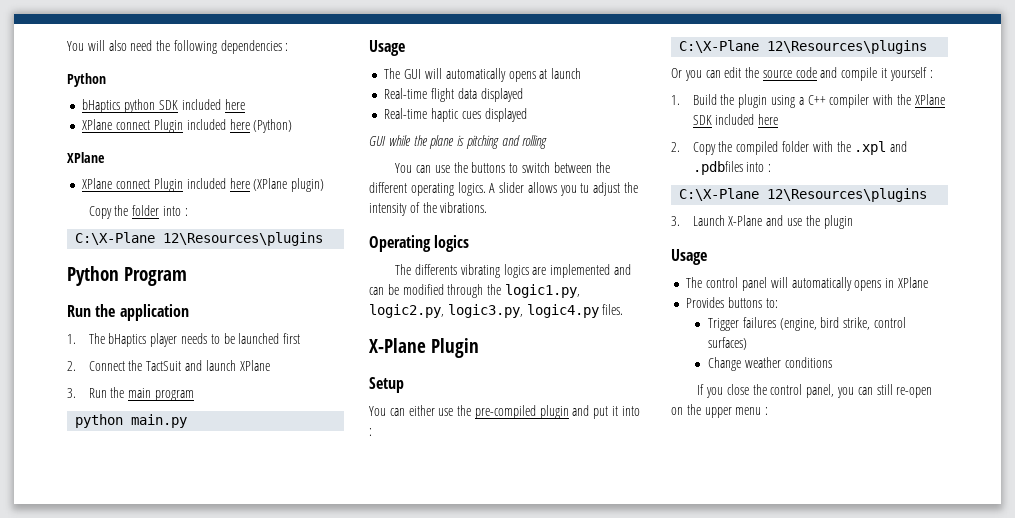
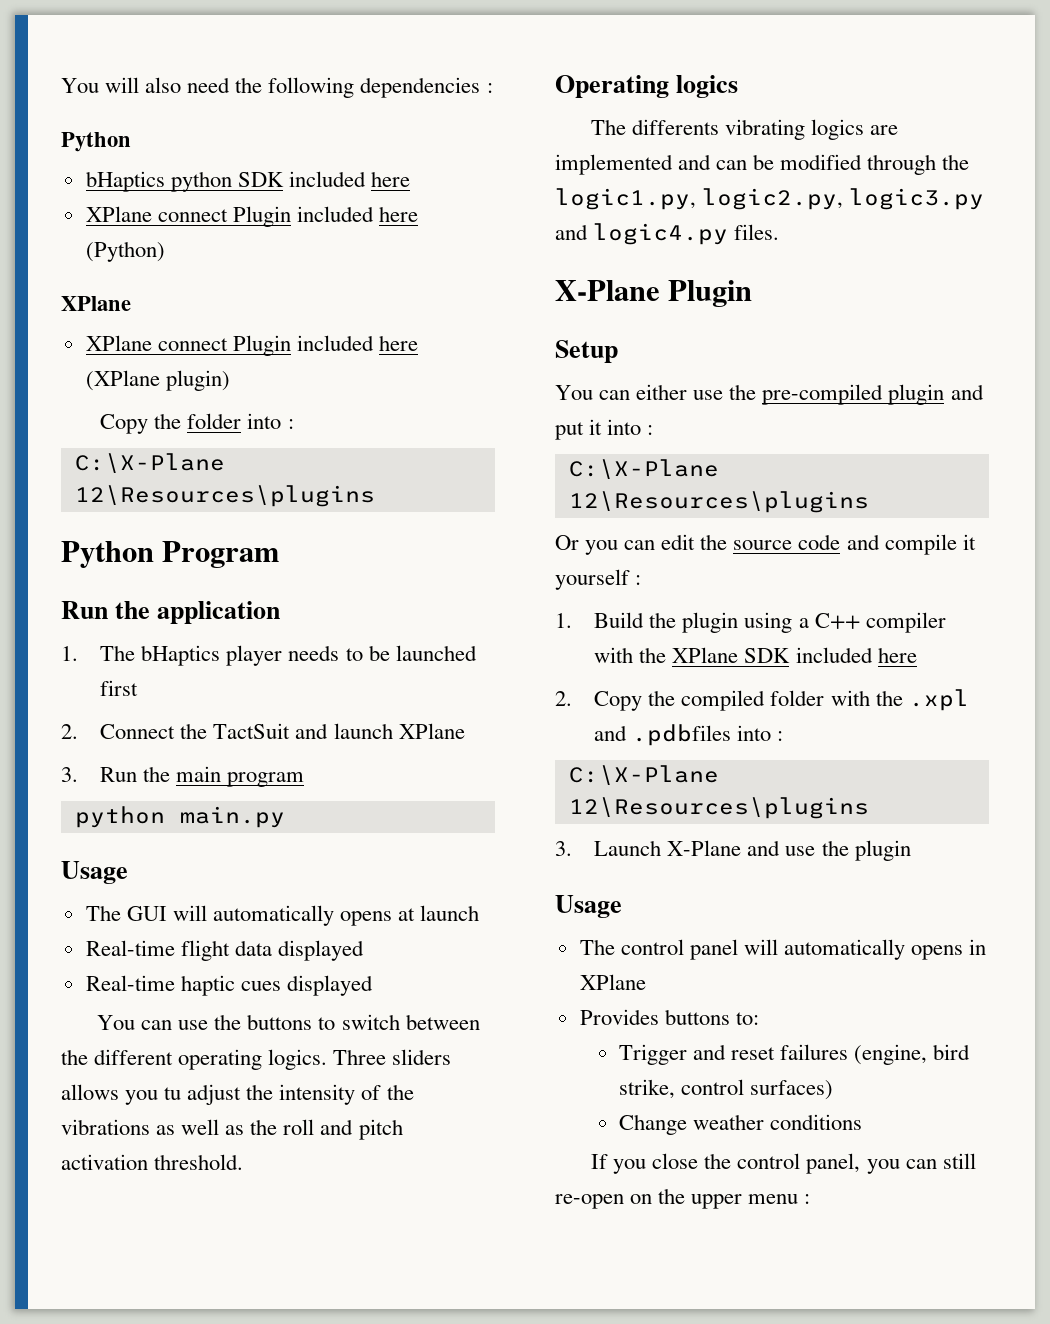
[369,135,548,149] // GUI while the plane is pitching and rolling -> (373, 985) none
[489,182,525,193] A slider -> [333,1049,452,1065] Three sliders
[440,202,488,213] vibrations. -> [61,1119,403,1140] [61,1154,244,1170] vibrations as well as the roll and pitch activation threshold.
[447,304,523,318] logic3.py, -> [849,188,985,210] [555,224,588,240] logic3.py and
(740, 324) none -> [693,1044,776,1060] and reset

